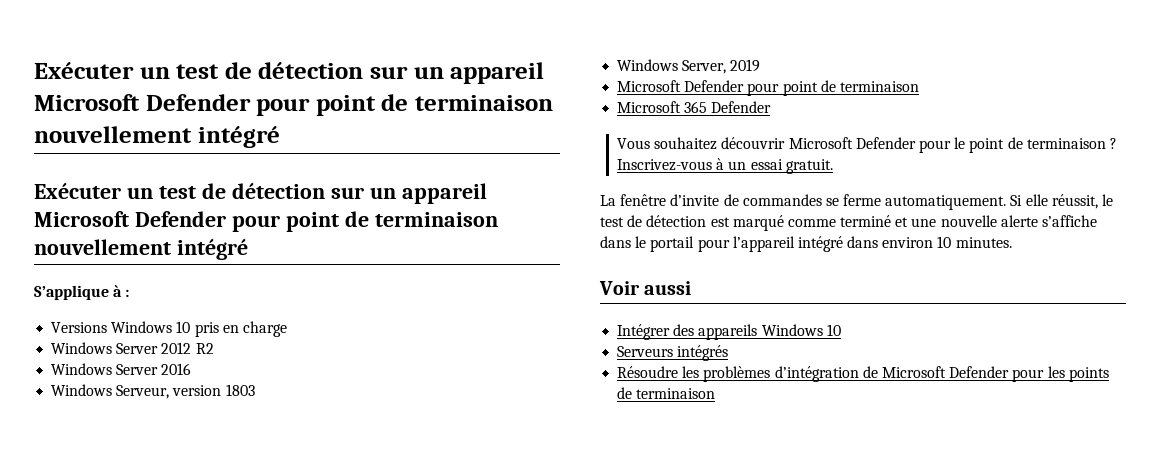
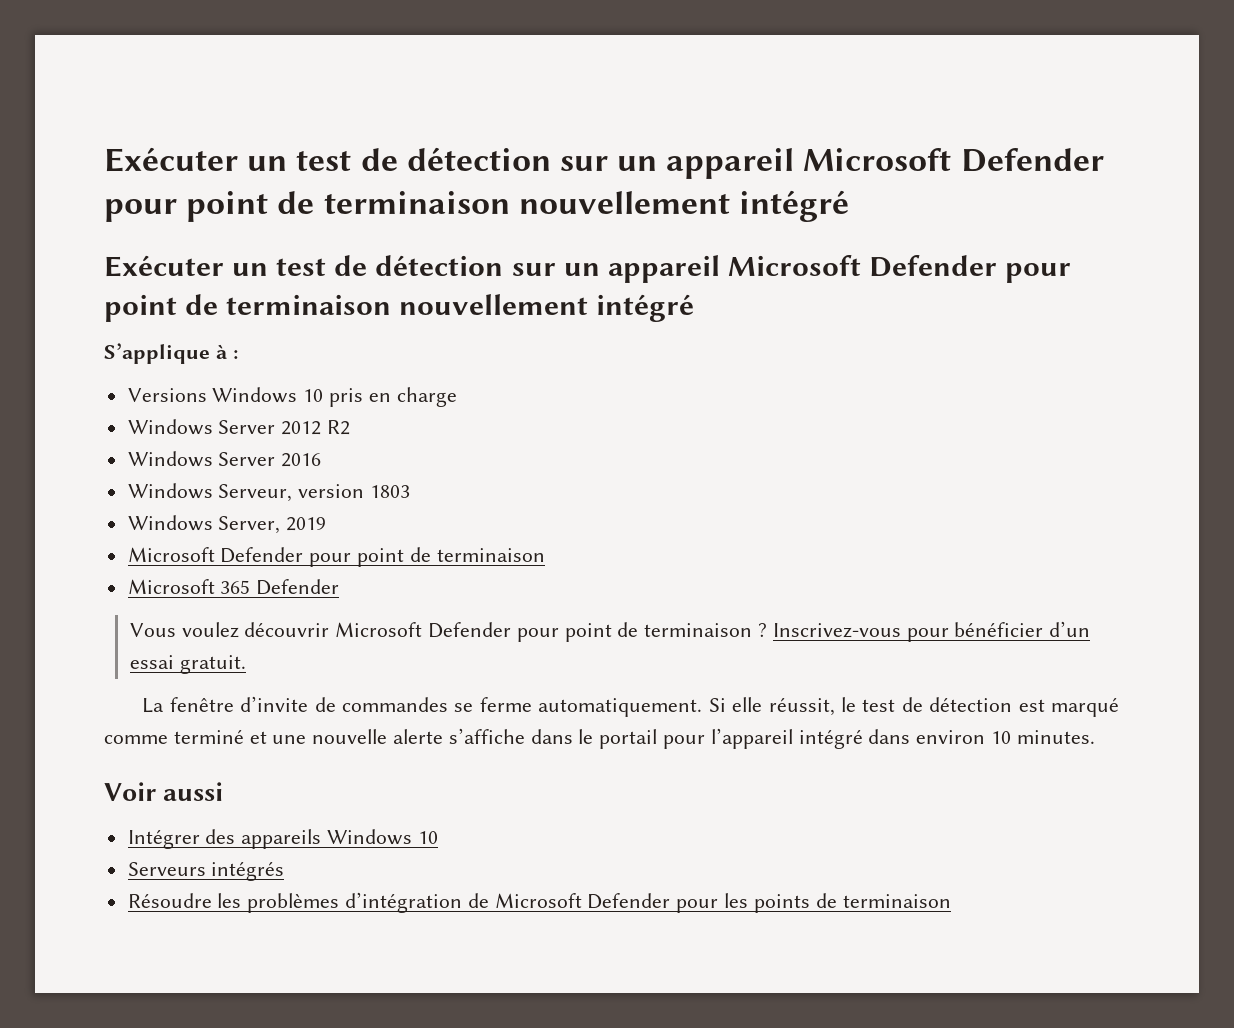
[654,137,718,150] souhaitez -> [181,622,239,638] voulez
[954,137,966,149] le -> (559, 635) none
[716,158,747,170] à un -> [906,621,1091,642] pour bénéficier d’un

